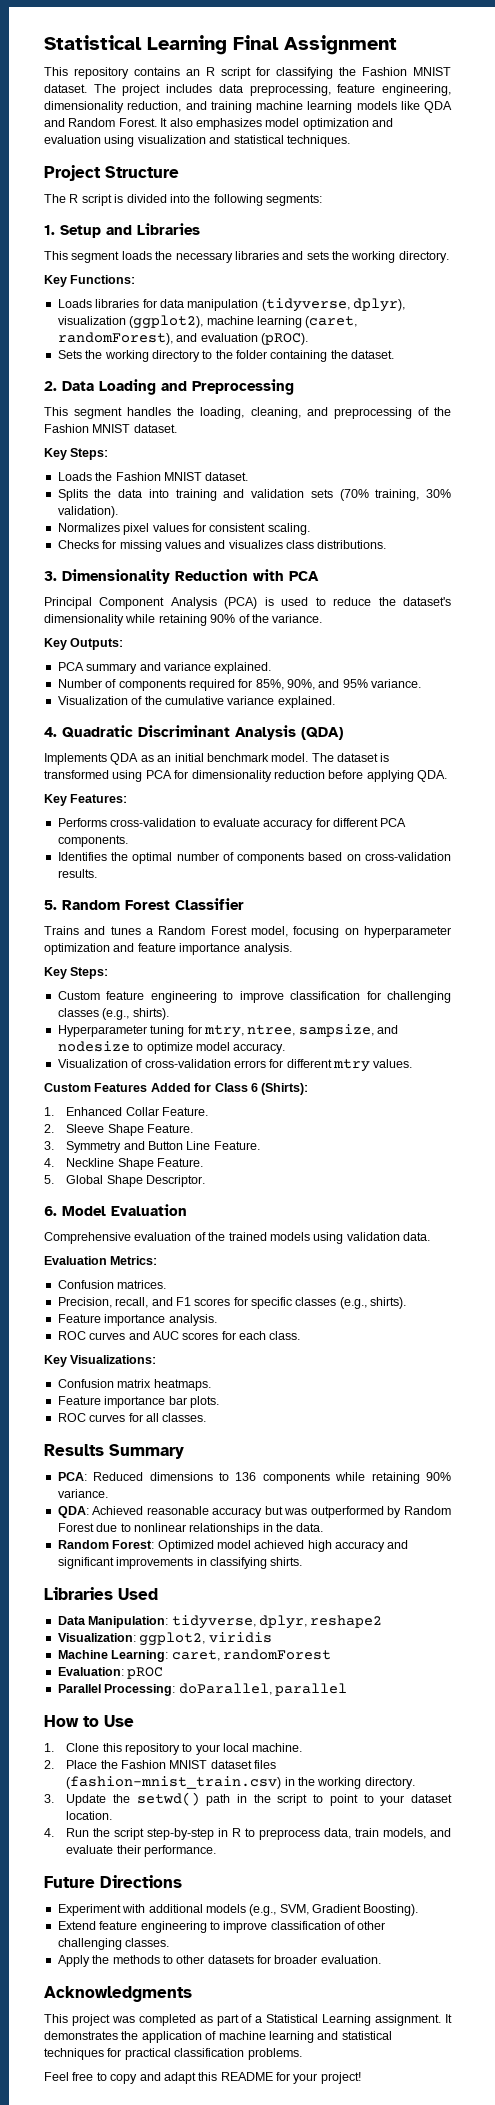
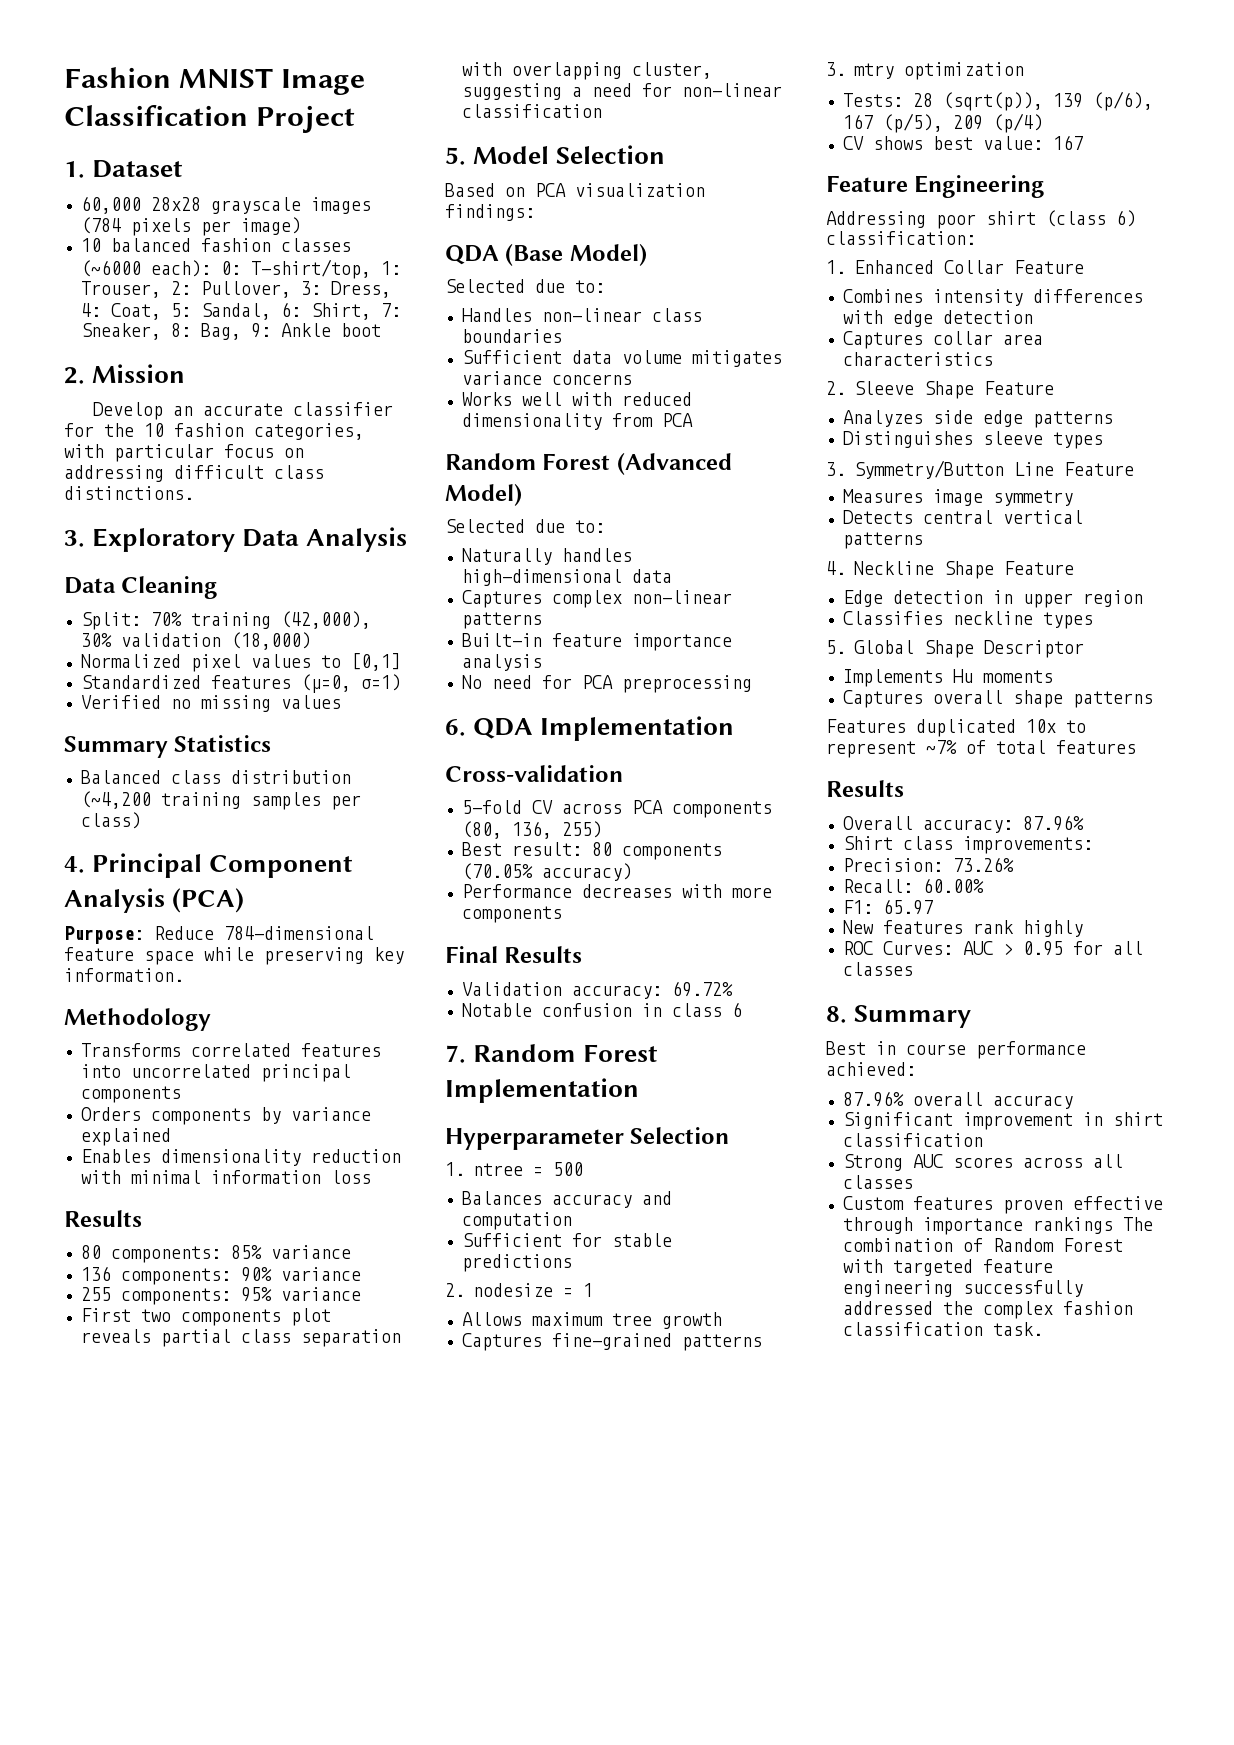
[44,35,397,55] [44,67,451,79] [44,84,451,96] [44,101,452,113] [44,118,393,130] [44,135,350,147] [44,165,179,181] [44,194,322,206] [44,223,200,238] [44,251,449,263] [44,275,136,287] [57,298,405,312] [57,315,358,329] [57,332,308,345] [57,350,395,362] [44,379,294,395] [44,407,451,419] [44,424,177,433] [44,448,109,460] [57,472,249,481] [57,489,452,501] [57,506,118,518] [57,523,310,535] [57,540,387,552] [44,569,319,584] [44,597,452,609] [44,614,323,626] [44,638,124,650] [57,662,272,674] [57,679,422,691] [57,696,335,708] [44,725,343,740] [44,753,390,765] [44,770,447,782] [44,794,128,806] [57,818,407,830] [57,835,128,847] [57,852,451,864] [57,869,97,878] [44,898,244,910] [44,926,451,938] [44,943,292,955] [44,967,109,979] [57,991,452,1003] [57,1008,169,1020] [57,1024,398,1038] [57,1041,286,1054] [57,1059,413,1072] [44,1083,309,1095] [44,1107,208,1116] [44,1124,193,1136] [44,1141,260,1153] [44,1158,203,1170] [44,1175,205,1187] [44,1204,187,1216] [44,1232,430,1244] [44,1256,158,1265] [57,1280,167,1289] [57,1297,407,1309] [57,1314,217,1326] [57,1331,301,1340] [44,1355,157,1367] [57,1379,211,1391] [57,1396,219,1408] [57,1413,207,1422] [44,1444,184,1459] [57,1472,451,1484] [57,1489,108,1498] [57,1506,451,1518] [57,1523,324,1535] [57,1540,409,1552] [57,1557,303,1569] [44,1587,158,1600] [57,1615,383,1629] [57,1632,272,1646] [57,1649,331,1662] [57,1667,164,1679] [57,1683,347,1696] [44,1715,134,1727] [44,1743,303,1755] [44,1760,277,1769] [66,1776,415,1789] [44,1792,452,1806] [66,1811,113,1820] [44,1828,451,1840] [66,1845,216,1857] [44,1875,182,1888] [57,1904,419,1916] [57,1921,386,1933] [57,1938,170,1950] [57,1955,381,1967] [44,1986,192,2002] [44,2014,453,2026] [44,2031,392,2043] [44,2048,302,2060] [44,2072,361,2084] Statistical Learning Final Assignment // This repository contains an R script for classifying the Fashion MNIST dataset. The project includes data preprocessing, feature engineering, dimensionality reduction, and training machine learning models like QDA and Random Forest. It also emphasizes model optimization and evaluation using visualization and statistical techniques. // Project Structure // The R script is divided into the following segments: // 1. Setup and Libraries // This segment loads the necessary libraries and sets the working directory. // Key Functions: // Loads libraries for data manipulation (tidyverse, dplyr), visualization (ggplot2), machine learning (caret, randomForest), and evaluation (pROC). // Sets the working directory to the folder containing the dataset. // 2. Data Loading and Preprocessing // This segment handles the loading, cleaning, and preprocessing of the Fashion MNIST dataset. // Key Steps: // Loads the Fashion MNIST dataset. // Splits the data into training and validation sets (70% training, 30% validation). // Normalizes pixel values for consistent scaling. // Checks for missing values and visualizes class distributions. // 3. Dimensionality Reduction with PCA // Principal Component Analysis (PCA) is used to reduce the dataset's dimensionality while retaining 90% of the variance. // Key Outputs: // PCA summary and variance explained. // Number of components required for 85%, 90%, and 95% variance. // Visualization of the cumulative variance explained. // 4. Quadratic Discriminant Analysis (QDA) // Implements QDA as an initial benchmark model. The dataset is transformed using PCA for dimensionality reduction before applying QDA. // Key Features: // Performs cross-validation to evaluate accuracy for different PCA components. // Identifies the optimal number of components based on cross-validation results. // 5. Random Forest Classifier // Trains and tunes a Random Forest model, focusing on hyperparameter optimization and feature importance analysis. // Key Steps: // Custom feature engineering to improve classification for challenging classes (e.g., shirts). // Hyperparameter tuning for mtry, ntree, sampsize, and nodesize to optimize model accuracy. // Visualization of cross-validation errors for different mtry values. // Custom Features Added for Class 6 (Shirts): // 1. Enhanced Collar Feature. // 2. Sleeve Shape Feature. // 3. Symmetry and Button Line Feature. // 4. Neckline Shape Feature. // 5. Global Shape Descriptor. // 6. Model Evaluation // Comprehensive evaluation of the trained models using validation data. // Evaluation Metrics: // Confusion matrices. // Precision, recall, and F1 scores for specific classes (e.g., shirts). // Feature importance analysis. // ROC curves and AUC scores for each class. // Key Visualizations: // Confusion matrix heatmaps. // Feature importance bar plots. // ROC curves for all classes. // Results Summary // PCA: Reduced dimensions to 136 components while retaining 90% variance. // QDA: Achieved reasonable accuracy but was outperformed by Random Forest due to nonlinear relationships in the data. // Random Forest: Optimized model achieved high accuracy and significant improvements in classifying shirts. // Libraries Used // Data Manipulation: tidyverse, dplyr, reshape2 // Visualization: ggplot2, viridis // Machine Learning: caret, randomForest // Evaluation: pROC // Parallel Processing: doParallel, parallel // How to Use // 1. Clone this repository to your local machine. // 2. Place the Fashion MNIST dataset files (fashion-mnist_train.csv) in the working directory. // 3. Update the setwd() path in the script to point to your dataset location. // 4. Run the script step-by-step in R to preprocess data, train models, and evaluate their performance. // Future Directions // Experiment with additional models (e.g., SVM, Gradient Boosting). // Extend feature engineering to improve classification of other challenging classes. // Apply the methods to other datasets for broader evaluation. // Acknowledgments // This project was completed as part of a Statistical Learning assignment. It demonstrates the application of machine learning and statistical techniques for practical classification problems. // Feel free to copy and adapt this README for your project! -> [64,67,366,95] [64,105,356,133] [64,160,184,178] [80,196,371,214] [80,217,301,236] [80,238,351,252] [80,259,401,279] [80,281,391,298] [80,302,401,320] [80,323,381,340] [64,364,186,384] [93,402,394,420] [64,423,364,440] [64,444,304,462] [64,465,324,482] [64,486,194,500] [64,527,408,552] [64,576,218,599] [80,611,371,630] [80,632,311,650] [80,653,401,672] [80,674,401,693] [80,695,341,712] [64,735,272,758] [80,770,351,784] [80,791,361,810] [80,812,141,829] [64,853,354,878] [64,888,245,913] [64,926,374,944] [64,947,404,965] [64,968,184,982] [64,1008,211,1031] [80,1043,381,1057] [80,1064,351,1082] [80,1086,181,1103] [80,1107,371,1125] [80,1128,171,1146] [80,1149,401,1166] [80,1170,371,1184] [64,1210,142,1227] [80,1245,351,1263] [80,1266,361,1285] [80,1287,361,1305] [80,1308,331,1326] [80,1329,401,1347] [461,62,712,80] [461,83,782,100] [461,104,602,118] [445,145,666,165] [445,183,705,197] [445,204,535,221] [445,244,647,266] [445,279,605,293] [461,308,702,322] [461,329,562,343] [461,350,782,367] [461,371,632,385] [461,392,692,406] [461,413,693,430] [445,453,732,475] [445,484,522,506] [445,519,605,533] [461,548,632,565] [461,569,672,586] [461,590,732,608] [461,612,542,629] [461,633,732,651] [461,654,542,671] [461,675,752,693] [445,716,735,741] [445,765,623,782] [461,800,772,818] [461,821,602,839] [461,842,722,860] [461,863,632,881] [461,884,772,898] [461,906,562,923] [445,946,583,963] [461,981,733,999] [461,1002,742,1017] [445,1044,659,1063] [445,1078,639,1103] [445,1127,730,1150] [445,1162,583,1176] [461,1191,672,1208] [461,1212,572,1230] [461,1233,672,1247] [461,1254,572,1272] [445,1283,593,1297] [461,1312,722,1329] [461,1333,762,1351] [826,62,1024,80] [842,91,1153,111] [842,113,1043,133] [842,135,1083,150] [826,175,1045,198] [826,210,1136,229] [826,231,976,245] [826,260,1084,274] [842,289,1143,306] [842,310,1033,327] [842,331,1043,349] [842,352,993,366] [826,381,1054,399] [842,410,1113,428] [842,431,1103,449] [826,460,1134,479] [842,489,1073,506] [842,510,1083,524] [842,532,923,549] [826,561,1074,579] [842,590,1143,608] [842,611,1093,629] [826,640,1084,658] [842,669,1053,687] [842,690,1153,708] [826,719,1086,737] [826,740,1136,758] [826,780,904,797] [842,815,1084,833] [842,836,1093,854] [842,857,1014,872] [842,878,984,893] [842,899,933,915] [842,920,1083,937] [842,941,1143,956] [842,962,913,976] [826,1005,972,1028] [826,1041,1086,1059] [826,1062,916,1076] [842,1091,1073,1109] [842,1112,1163,1130] [842,1133,983,1147] [842,1154,1123,1171] [842,1175,913,1189] [842,1196,1163,1214] [842,1217,1153,1235] [842,1238,1123,1252] [842,1259,1053,1276] [842,1280,1083,1297] [842,1301,1133,1319] [842,1322,1043,1336] Fashion MNIST Image Classification Project // 1. Dataset // 60,000 28x28 grayscale images (784 pixels per image) // 10 balanced fashion classes (~6000 each): 0: T-shirt/top, 1: Trouser, 2: Pullover, 3: Dress, 4: Coat, 5: Sandal, 6: Shirt, 7: Sneaker, 8: Bag, 9: Ankle boot // 2. Mission // Develop an accurate classifier for the 10 fashion categories, with particular focus on addressing difficult class distinctions. // 3. Exploratory Data Analysis // Data Cleaning // Split: 70% training (42,000), 30% validation (18,000) // Normalized pixel values to [0,1] // Standardized features (μ=0, σ=1) // Verified no missing values // Summary Statistics // Balanced class distribution (~4,200 training samples per class) // 4. Principal Component Analysis (PCA) // Purpose: Reduce 784-dimensional feature space while preserving key information. // Methodology // Transforms correlated features into uncorrelated principal components // Orders components by variance explained // Enables dimensionality reduction with minimal information loss // Results // 80 components: 85% variance // 136 components: 90% variance // 255 components: 95% variance // First two components plot reveals partial class separation with overlapping cluster, suggesting a need for non-linear classification // 5. Model Selection // Based on PCA visualization findings: // QDA (Base Model) // Selected due to: // Handles non-linear class boundaries // Sufficient data volume mitigates variance concerns // Works well with reduced dimensionality from PCA // Random Forest (Advanced Model) // Selected due to: // Naturally handles high-dimensional data // Captures complex non-linear patterns // Built-in feature importance analysis // No need for PCA preprocessing // 6. QDA Implementation // Cross-validation // 5-fold CV across PCA components (80, 136, 255) // Best result: 80 components (70.05% accuracy) // Performance decreases with more components // Final Results // Validation accuracy: 69.72% // Notable confusion in class 6 // 7. Random Forest Implementation // Hyperparameter Selection // 1. ntree = 500 // Balances accuracy and computation // Sufficient for stable predictions // 2. nodesize = 1 // Allows maximum tree growth // Captures fine-grained patterns // 3. mtry optimization // Tests: 28 (sqrt(p)), 139 (p/6), 167 (p/5), 209 (p/4) // CV shows best value: 167 // Feature Engineering // Addressing poor shirt (class 6) classification: // 1. Enhanced Collar Feature // Combines intensity differences with edge detection // Captures collar area characteristics // 2. Sleeve Shape Feature // Analyzes side edge patterns // Distinguishes sleeve types // 3. Symmetry/Button Line Feature // Measures image symmetry // Detects central vertical patterns // 4. Neckline Shape Feature // Edge detection in upper region // Classifies neckline types // 5. Global Shape Descriptor // Implements Hu moments // Captures overall shape patterns // Features duplicated 10x to represent ~7% of total features // Results // Overall accuracy: 87.96% // Shirt class improvements: // Precision: 73.26% // Recall: 60.00% // F1: 65.97 // New features rank highly // ROC Curves: AUC > 0.95 for all classes // 8. Summary // Best in course performance achieved: // 87.96% overall accuracy // Significant improvement in shirt classification // Strong AUC scores across all classes // Custom features proven effective through importance rankings The combination of Random Forest with targeted feature engineering successfully addressed the complex fashion classification task.

